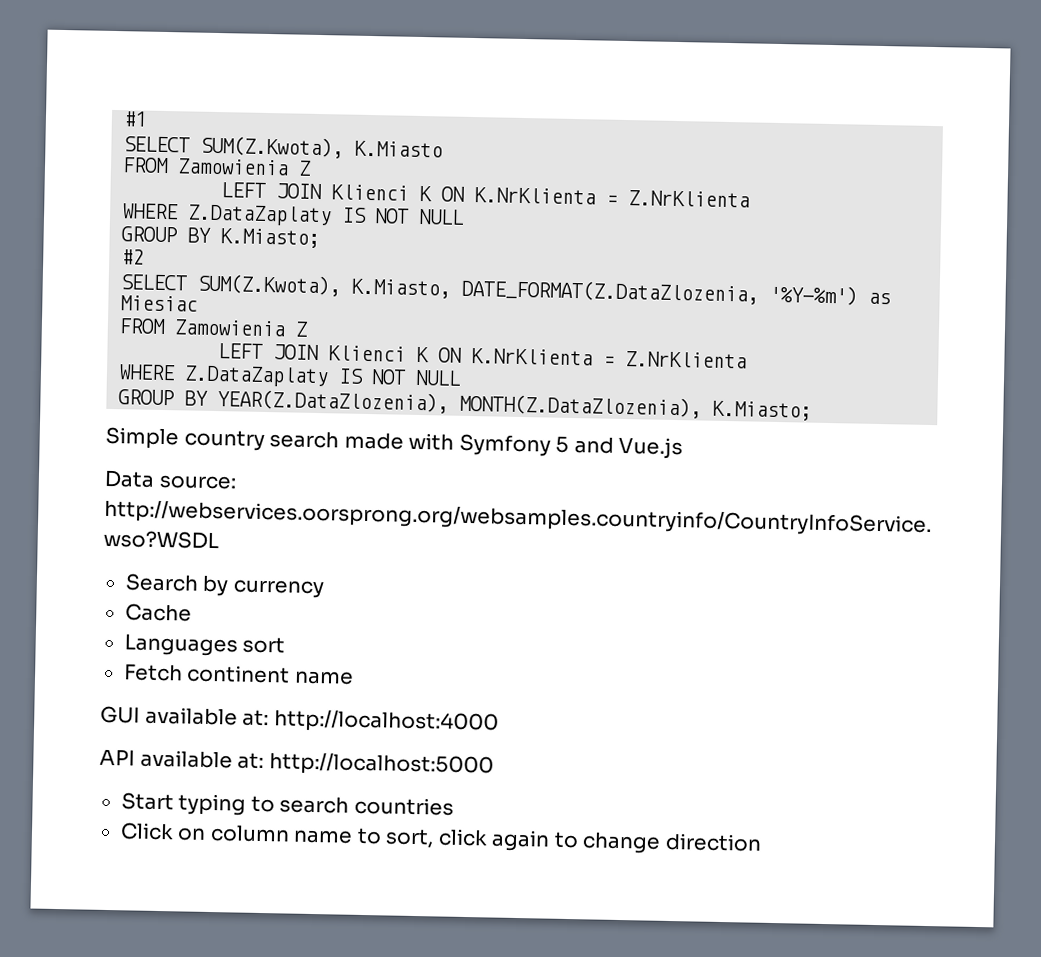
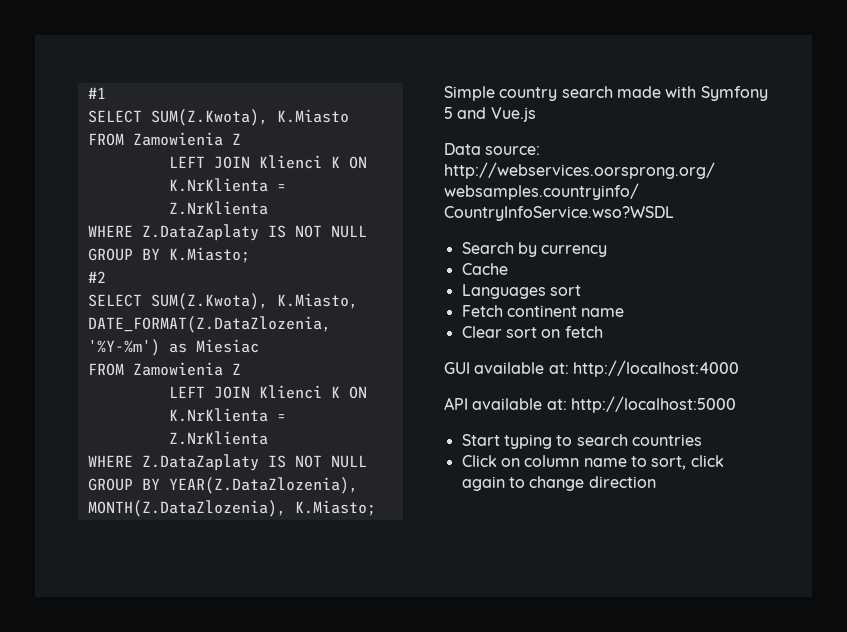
(354, 677) none -> [461,326,603,338] // Clear sort on fetch

